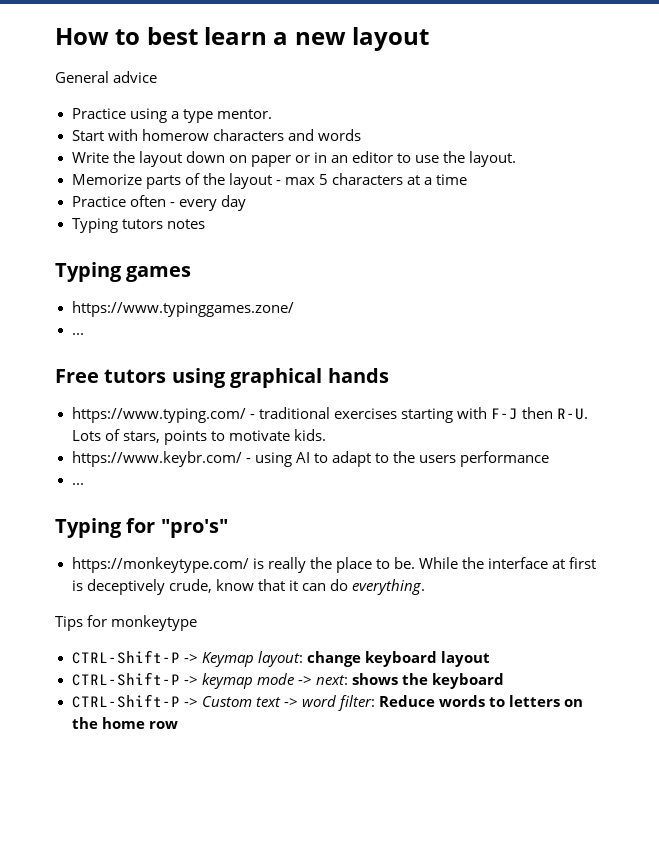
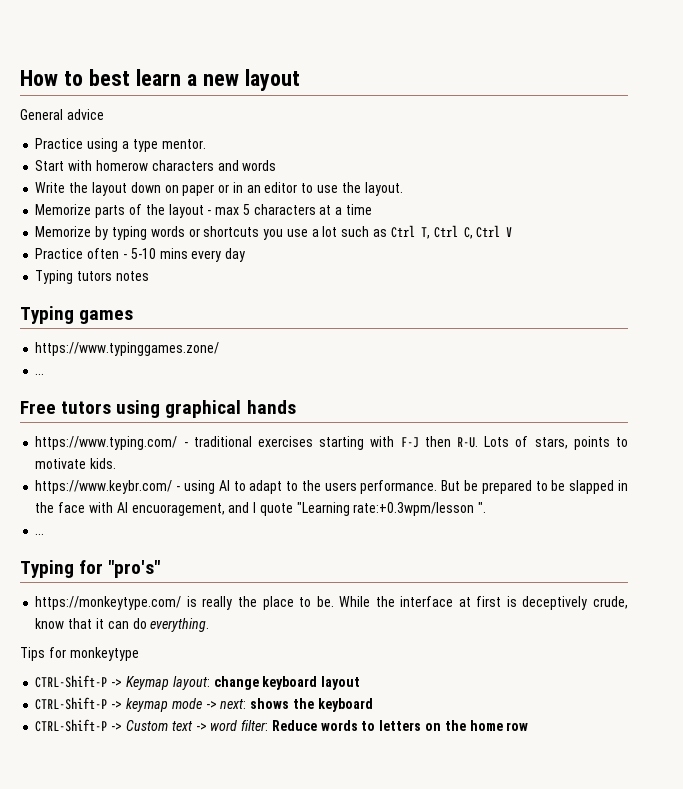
(468, 179) none -> [35,225,513,240] // Memorize by typing words or shortcuts you use a lot such as Ctrl T, Ctrl C, Ctrl V
(175, 204) none -> [130,248,188,259] 5-10 mins
[459,451,549,467] performance -> [360,480,629,494] [35,502,487,516] performance. But be prepared to be slapped in the face with AI encuoragement, and I quote "Learning rate:+0.3wpm/lesson ".

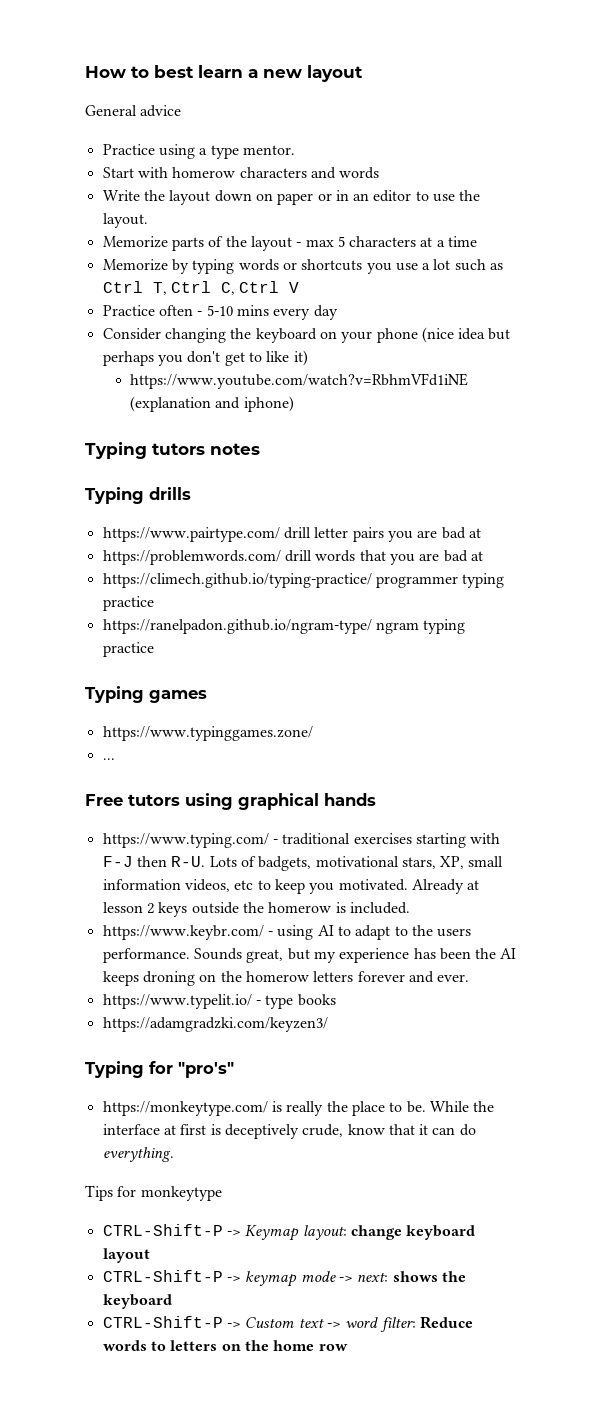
[35,270,149,284] Typing tutors notes -> [102,327,511,343] [102,350,308,366] [129,373,468,389] [129,396,294,412] [85,442,260,459] [85,487,191,504] [102,527,481,542] [102,550,483,565] [102,573,505,588] [102,596,154,611] [102,619,466,634] [102,642,154,657] Consider changing the keyboard on your phone (nice idea but perhaps you don't get to like it) // https://www.youtube.com/watch?v=RbhmVFd1iNE (explanation and iphone) // Typing tutors notes // Typing drills // https://www.pairtype.com/ drill letter pairs you are bad at // https://problemwords.com/ drill words that you are bad at // https://climech.github.io/typing-practice/ programmer typing practice // https://ranelpadon.github.io/ngram-type/ ngram typing practice
[534,436,628,450] [35,458,117,469] stars, points to motivate kids. -> [258,856,504,871] [102,879,480,894] [102,902,410,917] badgets, motivational stars, XP, small information videos, etc to keep you motivated. Already at lesson 2 keys outside the homerow is included.
[441,480,629,494] [35,502,487,516] [35,533,45,535] But be prepared to be slapped in the face with AI encuoragement, and I quote "Learning rate:+0.3wpm/lesson ". // ... -> [193,948,517,963] [102,971,470,986] [102,994,336,1009] [102,1017,328,1032] Sounds great, but my experience has been the AI keeps droning on the homerow letters forever and ever. // https://www.typelit.io/ - type books // https://adamgradzki.com/keyzen3/

